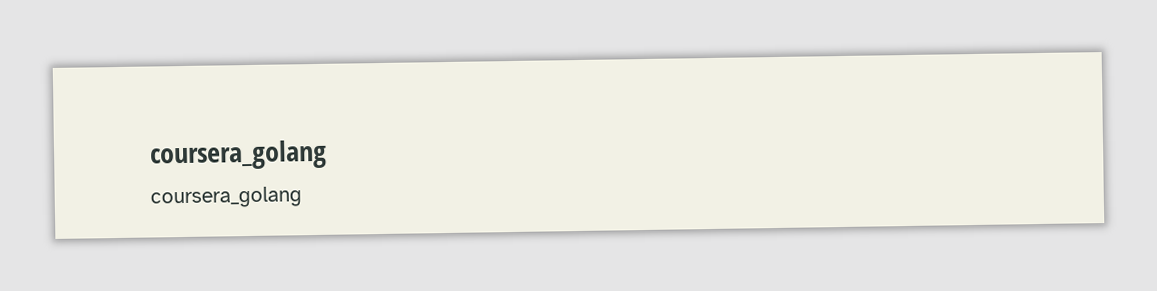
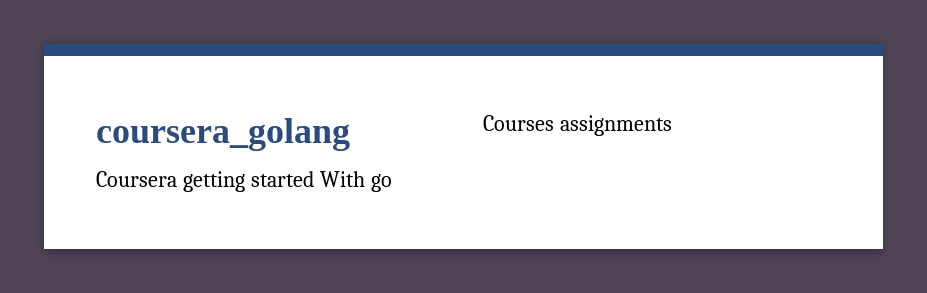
[150,186,302,209] coursera_golang -> [96,171,392,192] [483,115,672,136] Coursera getting started With go Courses assignments

